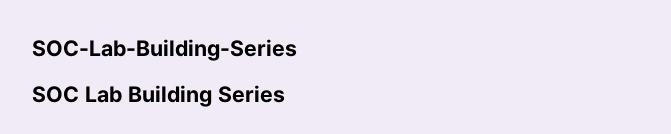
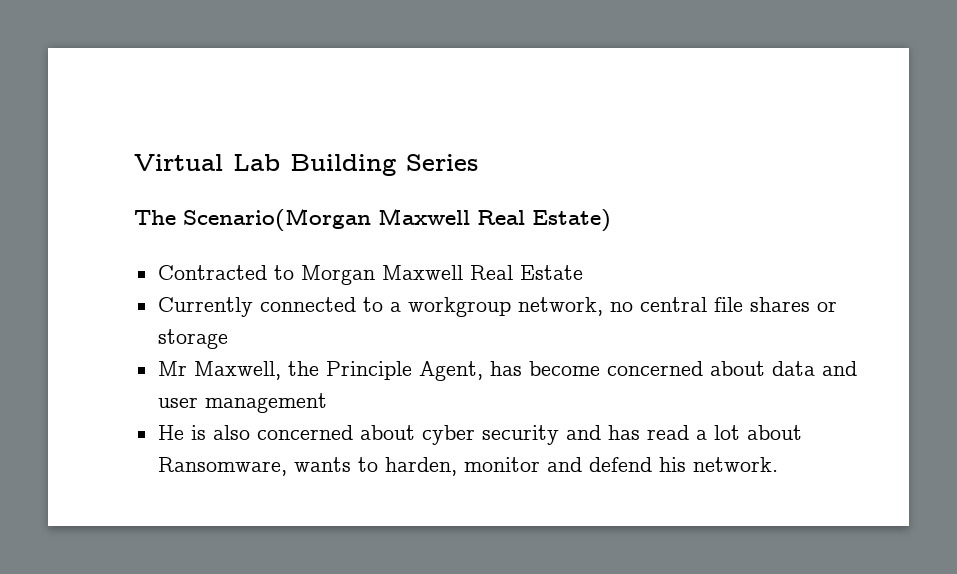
[32,39,297,61] [32,86,79,103] SOC-Lab-Building-Series // SOC -> [134,154,223,171] Virtual
(285, 94) none -> [134,208,611,232] [157,265,583,285] [157,297,837,317] [157,329,228,349] [157,361,857,381] [157,393,327,413] [157,425,802,445] [157,457,778,476] // The Scenario(Morgan Maxwell Real Estate) // Contracted to Morgan Maxwell Real Estate // Currently connected to a workgroup network, no central file shares or storage // Mr Maxwell, the Principle Agent, has become concerned about data and user management // He is also concerned about cyber security and has read a lot about Ransomware, wants to harden, monitor and defend his network.

